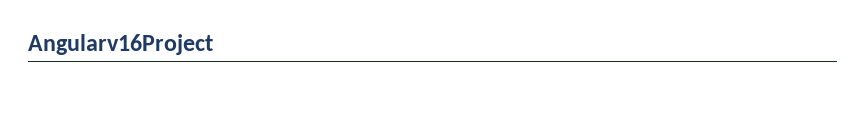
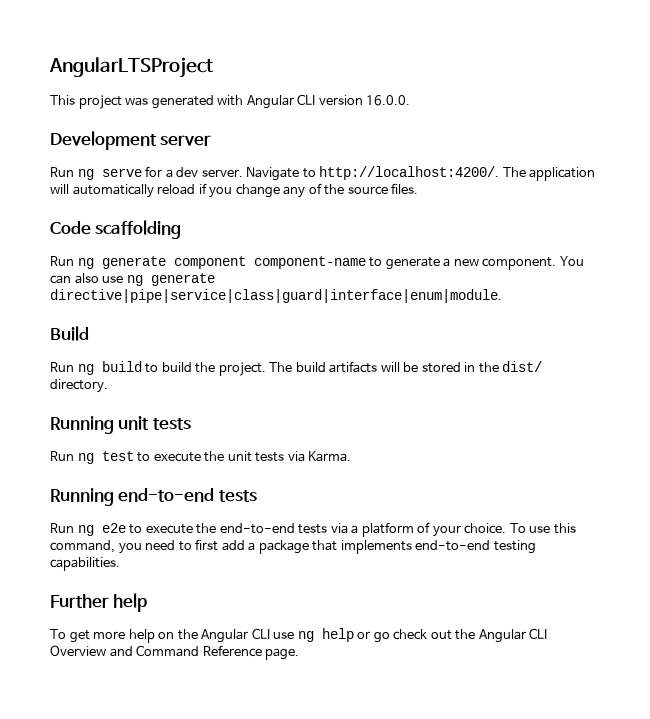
[28,34,213,55] Angularv16Project -> [49,57,213,78] [50,94,411,109] [50,131,212,150] [50,166,596,181] [50,183,419,198] [50,220,182,239] [50,256,584,270] [50,273,215,286] [50,289,502,303] [50,326,89,341] [50,361,543,376] [50,379,108,393] [50,416,191,434] [50,451,352,464] [50,488,257,506] [50,522,576,537] [50,539,536,554] [50,557,120,571] [50,593,148,612] [50,628,548,643] [50,645,300,660] AngularLTSProject // This project was generated with Angular CLI version 16.0.0. // Development server // Run ng serve for a dev server. Navigate to http://localhost:4200/. The application will automatically reload if you change any of the source files. // Code scaffolding // Run ng generate component component-name to generate a new component. You can also use ng generate directive|pipe|service|class|guard|interface|enum|module. // Build // Run ng build to build the project. The build artifacts will be stored in the dist/ directory. // Running unit tests // Run ng test to execute the unit tests via Karma. // Running end-to-end tests // Run ng e2e to execute the end-to-end tests via a platform of your choice. To use this command, you need to first add a package that implements end-to-end testing capabilities. // Further help // To get more help on the Angular CLI use ng help or go check out the Angular CLI Overview and Command Reference page.

